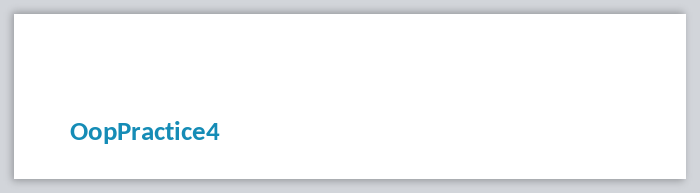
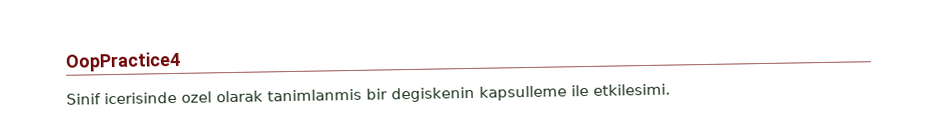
(220, 132) none -> [66,83,671,105] // Sinif icerisinde ozel olarak tanimlanmis bir degiskenin kapsulleme ile etkilesimi.

